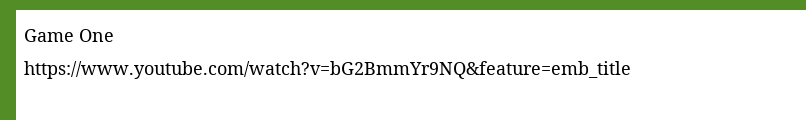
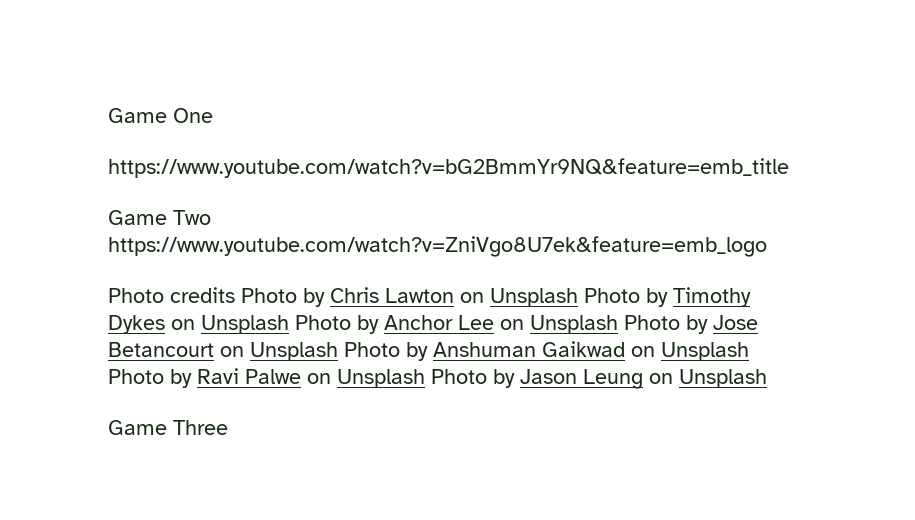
(631, 70) none -> [108,210,211,225] [108,236,767,257] [108,287,751,307] [108,315,758,334] [108,341,749,361] [108,368,767,389] [108,420,228,435] // Game Two https://www.youtube.com/watch?v=ZniVgo8U7ek&feature=emb_logo // Photo credits Photo by Chris Lawton on Unsplash Photo by Timothy Dykes on Unsplash Photo by Anchor Lee on Unsplash Photo by Jose Betancourt on Unsplash Photo by Anshuman Gaikwad on Unsplash Photo by Ravi Palwe on Unsplash Photo by Jason Leung on Unsplash // Game Three

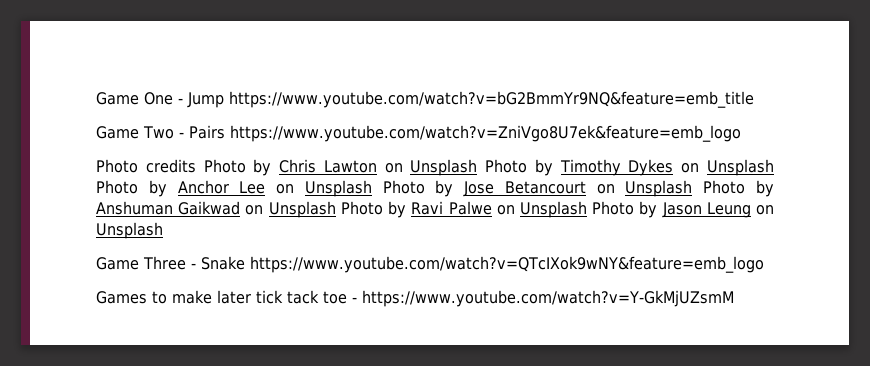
(213, 115) // -> [178,92,224,108] - Jump
(211, 217) none -> [178,125,225,139] - Pairs
(228, 427) none -> [191,256,764,273] [96,290,734,307] - Snake https://www.youtube.com/watch?v=QTcIXok9wNY&feature=emb_logo // Games to make later tick tack toe - https://www.youtube.com/watch?v=Y-GkMjUZsmM

